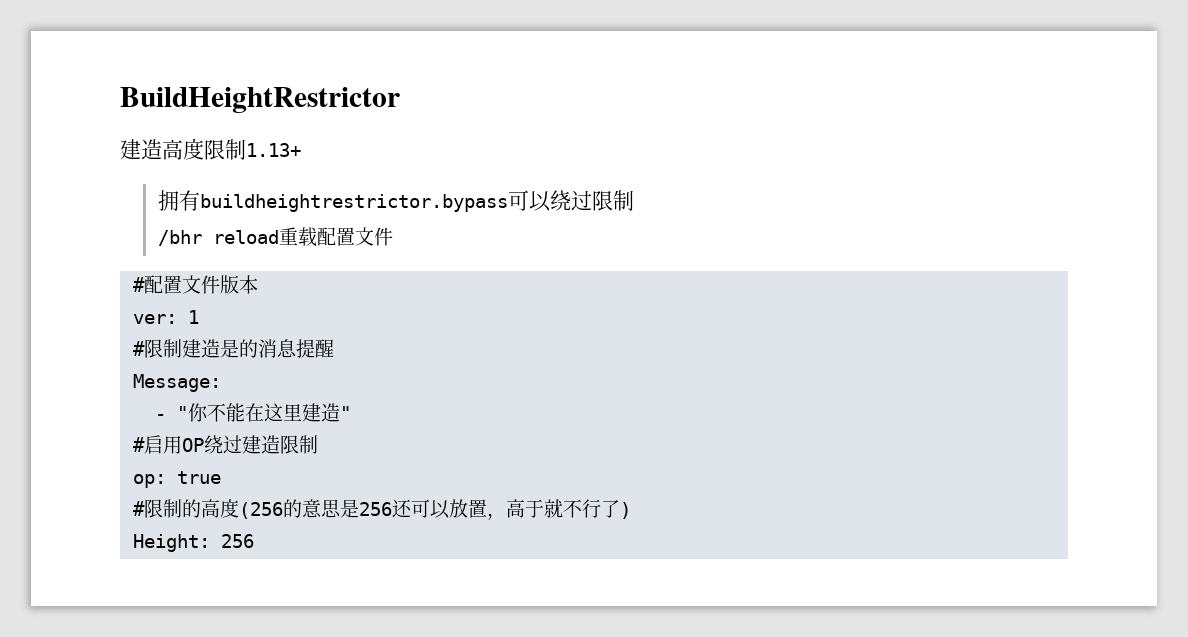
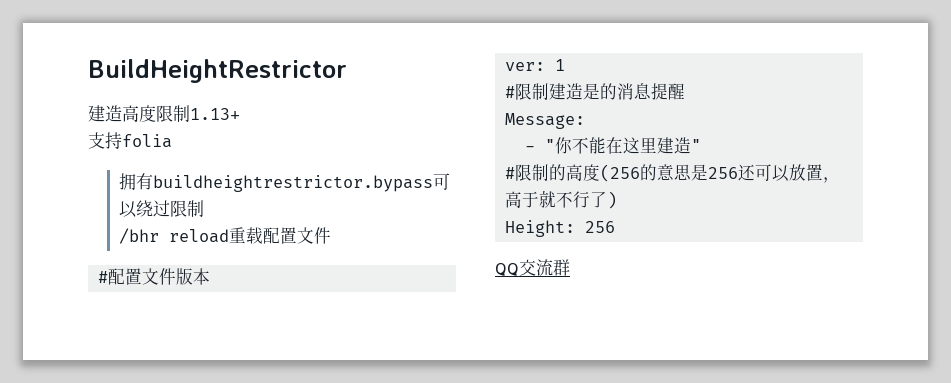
(301, 150) none -> [88,132,172,149] // 支持folia
[132,435,318,454] [132,471,221,488] // #启用OP绕过建造限制 // op: true -> (702, 145) none
(254, 541) none -> [495,259,570,276] // QQ交流群

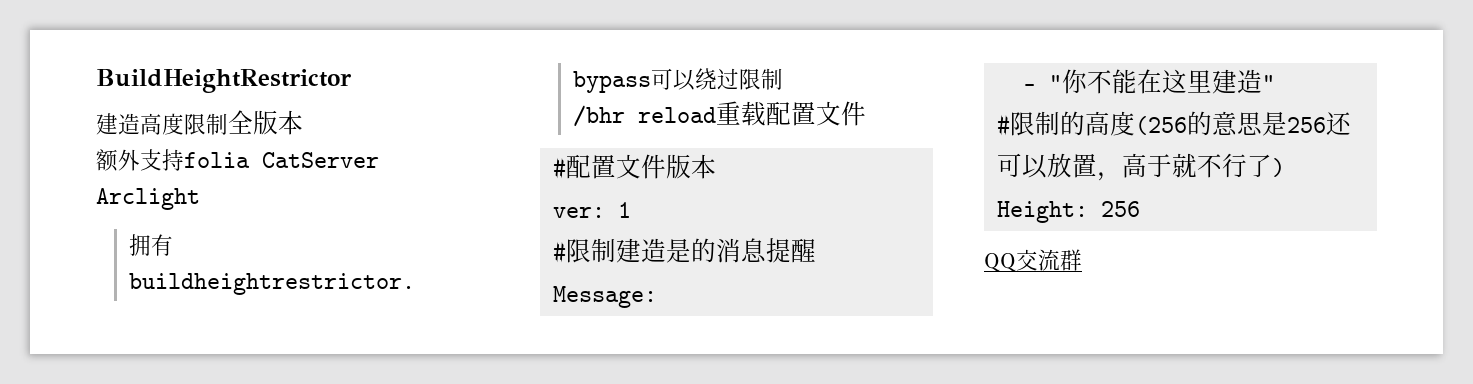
[190,108,240,120] 1.13+ // -> [228,110,303,135] [96,149,140,172] 全版本 // 额外
(172, 141) none -> [262,152,379,168] [96,188,200,210] CatServer Arclight

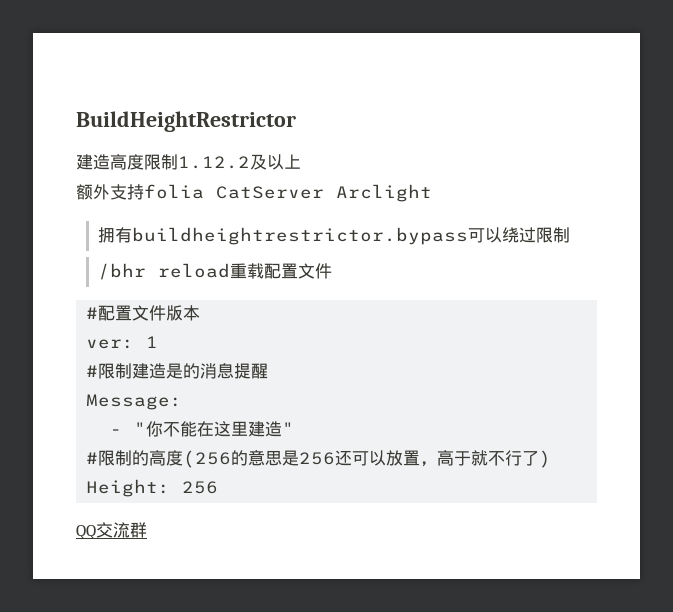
[228,110,303,135] 全版本 -> [178,154,301,170] 1.12.2及以上

